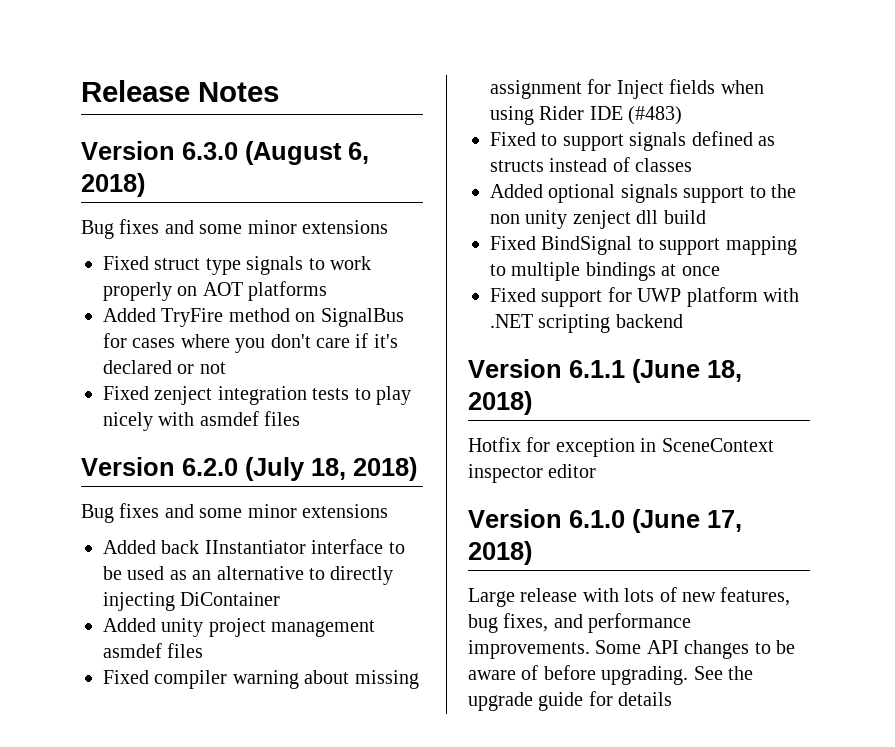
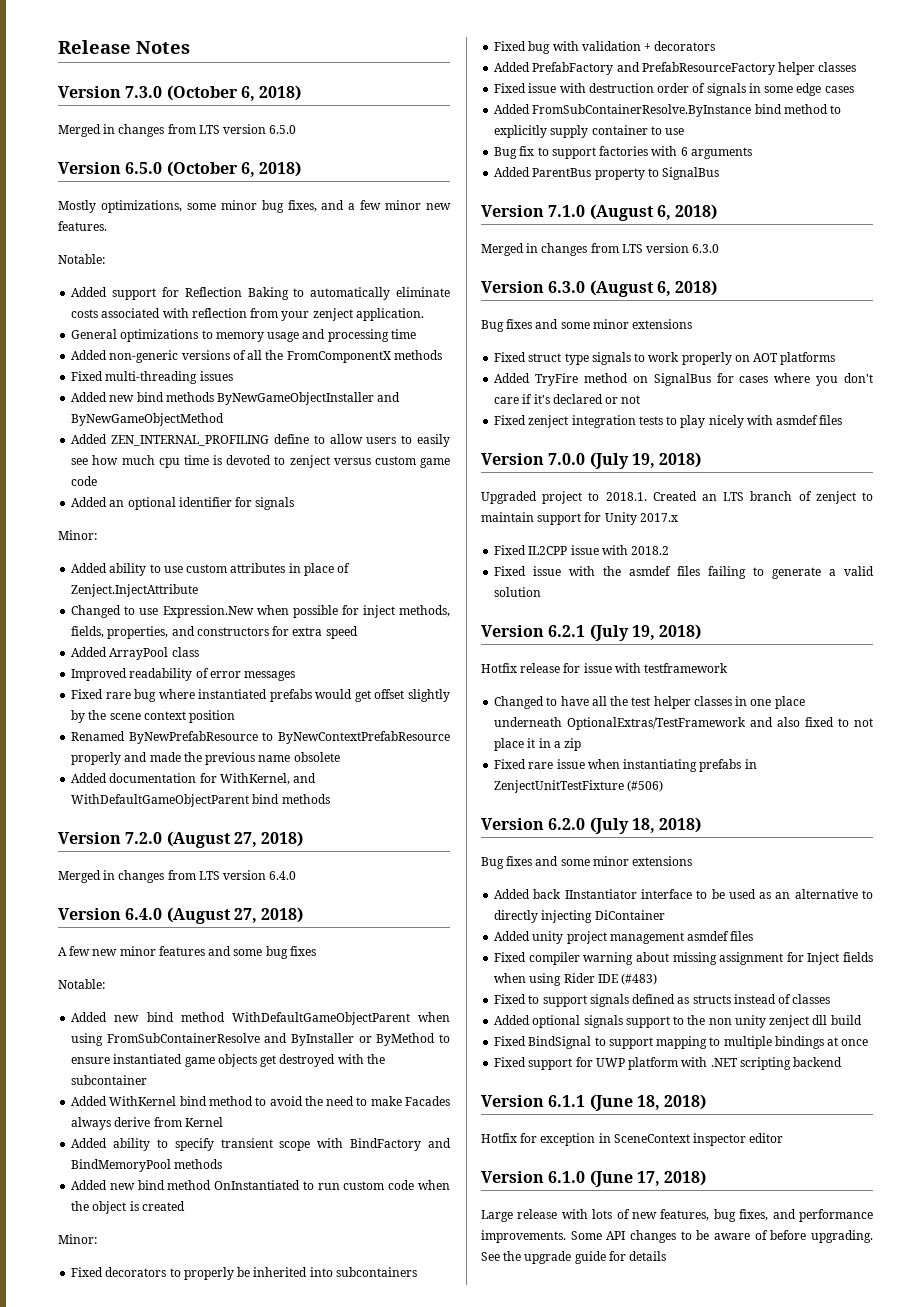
(279, 92) none -> [58,85,302,101] [58,124,297,137] [58,161,302,177] [58,200,451,213] [58,221,107,231] [58,254,105,264] [71,287,450,300] [71,308,424,321] [71,329,416,342] [71,350,442,363] [71,371,233,384] [71,392,401,405] [71,413,225,426] [71,434,450,447] [71,455,450,468] [71,476,98,486] [71,497,295,510] [58,530,97,540] [71,563,351,576] [71,584,199,597] [71,605,451,618] [71,626,358,639] [71,647,199,660] [71,668,296,681] [71,689,451,702] [71,710,236,723] [71,731,450,744] [71,752,340,765] [71,773,317,785] [71,794,330,807] [58,831,304,848] [58,870,297,883] [58,907,304,924] [58,946,316,959] [58,979,105,989] [71,1012,450,1025] [71,1033,450,1046] [71,1054,385,1067] [71,1075,148,1085] [71,1096,450,1106] [71,1117,223,1130] [71,1138,452,1151] [71,1159,223,1172] [71,1180,450,1190] [71,1201,185,1214] [58,1234,97,1244] [71,1267,417,1280] [494,41,716,54] [494,62,857,75] [494,83,854,96] [494,104,842,117] [494,125,685,138] [494,146,752,159] [494,167,720,180] [481,204,718,221] [481,243,720,256] // Version 7.3.0 (October 6, 2018) // Merged in changes from LTS version 6.5.0 // Version 6.5.0 (October 6, 2018) // Mostly optimizations, some minor bug fixes, and a few minor new features. // Notable: // Added support for Reflection Baking to automatically eliminate costs associated with reflection from your zenject application. // General optimizations to memory usage and processing time // Added non-generic versions of all the FromComponentX methods // Fixed multi-threading issues // Added new bind methods ByNewGameObjectInstaller and ByNewGameObjectMethod // Added ZEN_INTERNAL_PROFILING define to allow users to easily see how much cpu time is devoted to zenject versus custom game code // Added an optional identifier for signals // Minor: // Added ability to use custom attributes in place of Zenject.InjectAttribute // Changed to use Expression.New when possible for inject methods, fields, properties, and constructors for extra speed // Added ArrayPool class // Improved readability of error messages // Fixed rare bug where instantiated prefabs would get offset slightly by the scene context position // Renamed ByNewPrefabResource to ByNewContextPrefabResource properly and made the previous name obsolete // Added documentation for WithKernel, and WithDefaultGameObjectParent bind methods // Version 7.2.0 (August 27, 2018) // Merged in changes from LTS version 6.4.0 // Version 6.4.0 (August 27, 2018) // A few new minor features and some bug fixes // Notable: // Added new bind method WithDefaultGameObjectParent when using FromSubContainerResolve and ByInstaller or ByMethod to ensure instantiated game objects get destroyed with the subcontainer // Added WithKernel bind method to avoid the need to make Facades always derive from Kernel // Added ability to specify transient scope with BindFactory and BindMemoryPool methods // Added new bind method OnInstantiated to run custom code when the object is created // Minor: // Fixed decorators to properly be inherited into subcontainers // Fixed bug with validation + decorators // Added PrefabFactory and PrefabResourceFactory helper classes // Fixed issue with destruction order of signals in some edge cases // Added FromSubContainerResolve.ByInstance bind method to explicitly supply container to use // Bug fix to support factories with 6 arguments // Added ParentBus property to SignalBus // Version 7.1.0 (August 6, 2018) // Merged in changes from LTS version 6.3.0
(301, 418) none -> [481,452,702,469] [481,491,873,504] [481,512,678,525] [494,545,670,555] [494,566,874,579] [494,587,542,597] [481,624,702,641] [481,663,729,673] [494,696,805,709] [494,717,874,730] [494,738,582,751] [494,759,757,772] [494,780,664,793] // Version 7.0.0 (July 19, 2018) // Upgraded project to 2018.1. Created an LTS branch of zenject to maintain support for Unity 2017.x // Fixed IL2CPP issue with 2018.2 // Fixed issue with the asmdef files failing to generate a valid solution // Version 6.2.1 (July 19, 2018) // Hotfix release for issue with testframework // Changed to have all the test helper classes in one place underneath OptionalExtras/TestFramework and also fixed to not place it in a zip // Fixed rare issue when instantiating prefabs in ZenjectUnitTestFixture (#506)

